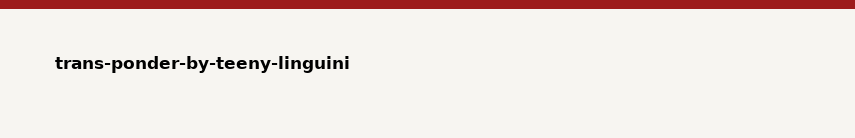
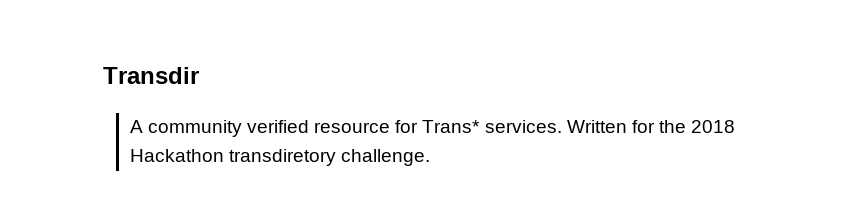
[55,56,350,73] trans-ponder-by-teeny-linguini -> [103,67,199,84] [129,120,736,137] [129,149,430,166] Transdir // A community verified resource for Trans* services. Written for the 2018 Hackathon transdiretory challenge.

